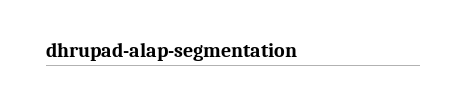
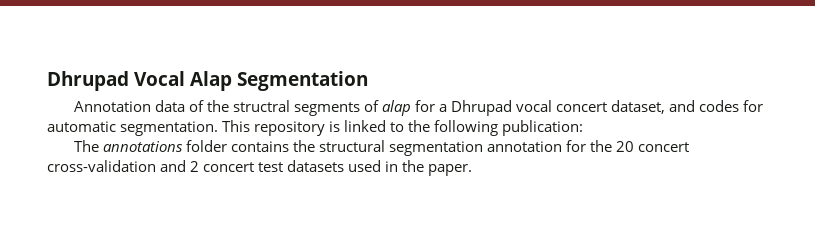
[46,42,297,61] dhrupad-alap-segmentation -> [47,71,369,91] [73,100,764,116] [47,120,584,136] [73,140,690,156] [47,160,473,176] Dhrupad Vocal Alap Segmentation // Annotation data of the structral segments of alap for a Dhrupad vocal concert dataset, and codes for automatic segmentation. This repository is linked to the following publication: // The annotations folder contains the structural segmentation annotation for the 20 concert cross-validation and 2 concert test datasets used in the paper.

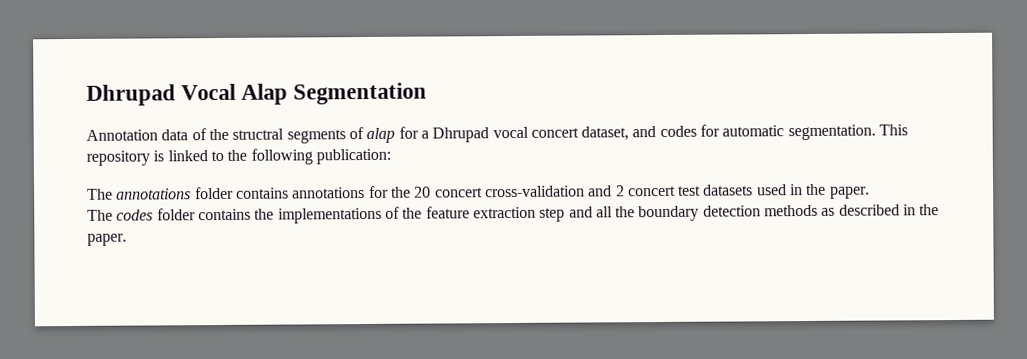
[292,140,563,156] the structural segmentation annotation -> [292,187,366,199] annotations
(473, 170) none -> [87,204,940,224] [87,233,127,246] // The codes folder contains the implementations of the feature extraction step and all the boundary detection methods as described in the paper.

